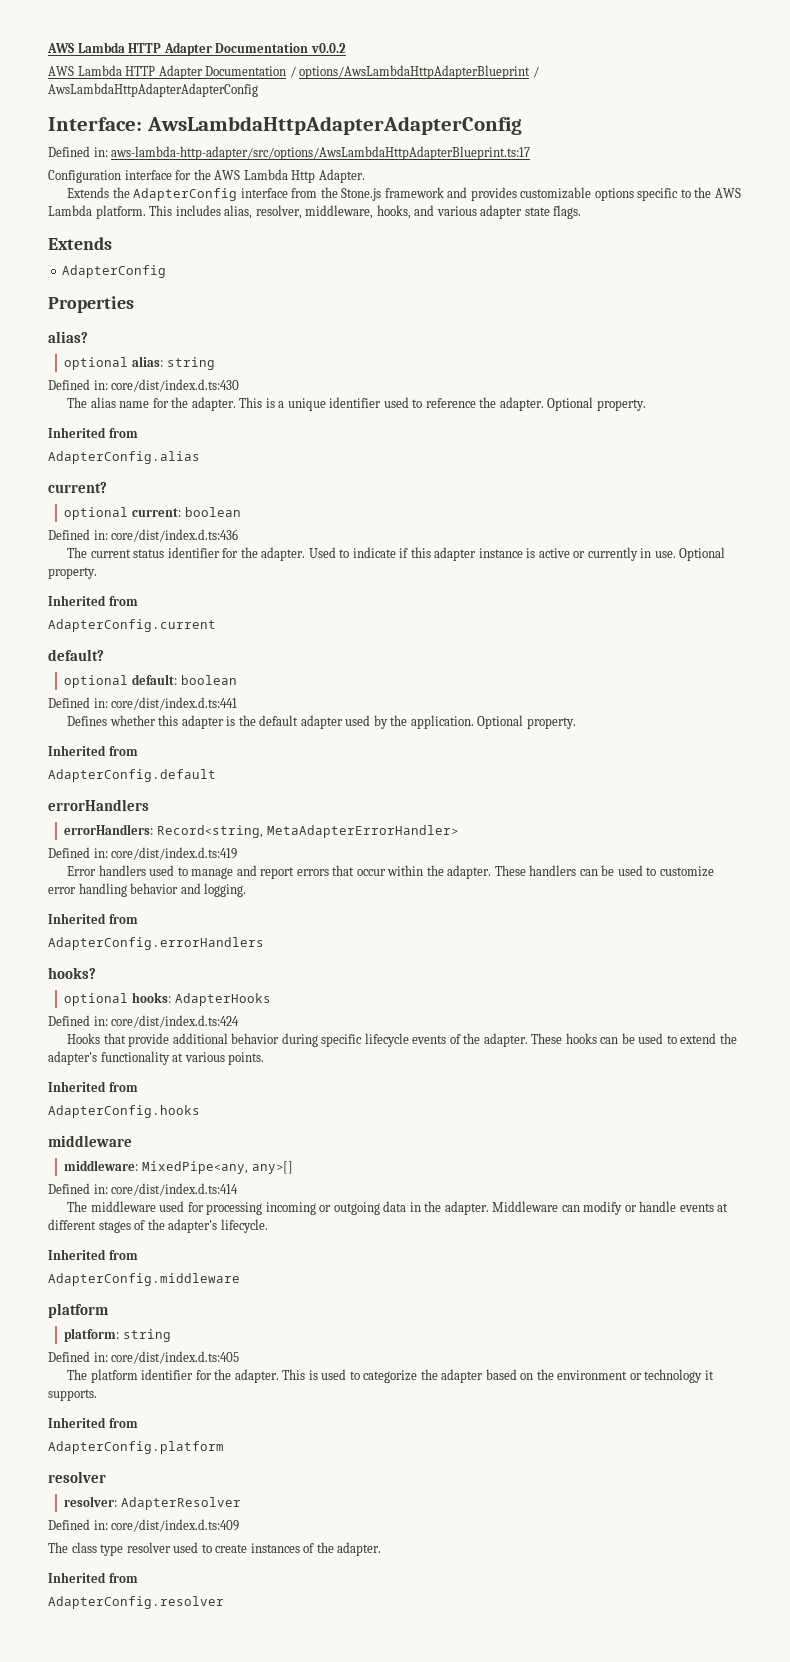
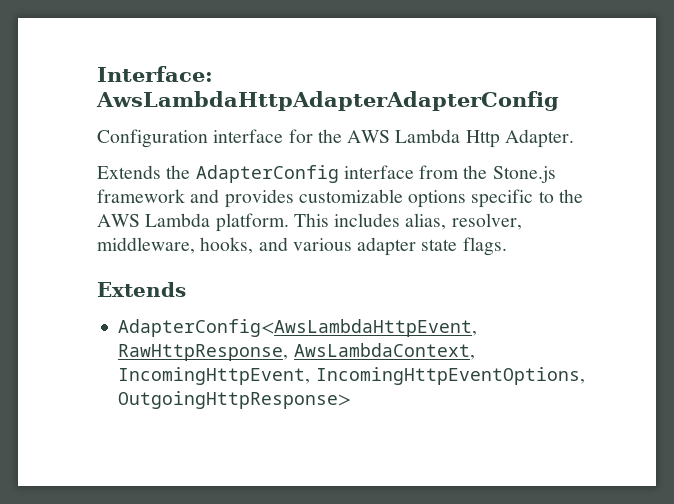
[47,42,346,56] [48,65,539,79] [48,83,258,97] AWS Lambda HTTP Adapter Documentation v0.0.2 // AWS Lambda HTTP Adapter Documentation / options/AwsLambdaHttpAdapterBlueprint / AwsLambdaHttpAdapterAdapterConfig // -> (97, 74) none
[48,146,531,160] // Defined in: aws-lambda-http-adapter/src/options/AwsLambdaHttpAdapterBlueprint.ts:17 -> (559, 101) none
[62,265,167,278] [48,296,134,313] [48,331,88,343] [64,356,215,370] [48,379,240,392] [67,397,646,411] [48,427,138,438] [48,451,200,464] [48,482,107,493] [64,507,241,520] [48,529,239,542] [67,547,726,561] [48,567,97,579] [48,595,138,606] [48,619,216,632] [48,649,104,661] [64,674,237,688] [48,697,238,710] [67,715,576,729] [48,745,138,756] [48,769,216,782] [48,799,149,811] [64,824,458,838] [48,847,238,860] [67,865,714,879] [48,883,247,897] [48,913,138,924] [48,937,264,950] [48,967,96,979] [64,992,271,1006] [48,1015,240,1028] [67,1033,737,1047] [48,1051,265,1065] [48,1081,138,1092] [48,1105,200,1118] [48,1135,132,1147] [64,1160,293,1174] [48,1183,239,1196] [67,1201,729,1215] [48,1219,268,1233] [48,1249,138,1260] [48,1273,240,1286] [48,1303,109,1318] [64,1328,171,1342] [48,1351,240,1364] [67,1369,714,1383] [48,1389,97,1401] [48,1417,138,1428] [48,1441,224,1454] [48,1471,106,1483] [64,1496,241,1510] [48,1519,240,1532] [48,1542,382,1556] [48,1572,138,1583] [48,1596,224,1609] AdapterConfig // Properties // alias? // optional alias: string // Defined in: core/dist/index.d.ts:430 // The alias name for the adapter. This is a unique identifier used to reference the adapter. Optional property. // Inherited from // AdapterConfig.alias // current? // optional current: boolean // Defined in: core/dist/index.d.ts:436 // The current status identifier for the adapter. Used to indicate if this adapter instance is active or currently in use. Optional property. // Inherited from // AdapterConfig.current // default? // optional default: boolean // Defined in: core/dist/index.d.ts:441 // Defines whether this adapter is the default adapter used by the application. Optional property. // Inherited from // AdapterConfig.default // errorHandlers // errorHandlers: Record<string, MetaAdapterErrorHandler> // Defined in: core/dist/index.d.ts:419 // Error handlers used to manage and report errors that occur within the adapter. These handlers can be used to customize error handling behavior and logging. // Inherited from // AdapterConfig.errorHandlers // hooks? // optional hooks: AdapterHooks // Defined in: core/dist/index.d.ts:424 // Hooks that provide additional behavior during specific lifecycle events of the adapter. These hooks can be used to extend the adapter's functionality at various points. // Inherited from // AdapterConfig.hooks // middleware // middleware: MixedPipe<any, any>[] // Defined in: core/dist/index.d.ts:414 // The middleware used for processing incoming or outgoing data in the adapter. Middleware can modify or handle events at different stages of the adapter's lifecycle. // Inherited from // AdapterConfig.middleware // platform // platform: string // Defined in: core/dist/index.d.ts:405 // The platform identifier for the adapter. This is used to categorize the adapter based on the environment or technology it supports. // Inherited from // AdapterConfig.platform // resolver // resolver: AdapterResolver // Defined in: core/dist/index.d.ts:409 // The class type resolver used to create instances of the adapter. // Inherited from // AdapterConfig.resolver -> [118,319,478,337] [118,343,475,361] [118,367,585,385] [118,391,352,409] AdapterConfig<AwsLambdaHttpEvent, RawHttpResponse, AwsLambdaContext, IncomingHttpEvent, IncomingHttpEventOptions, OutgoingHttpResponse>

